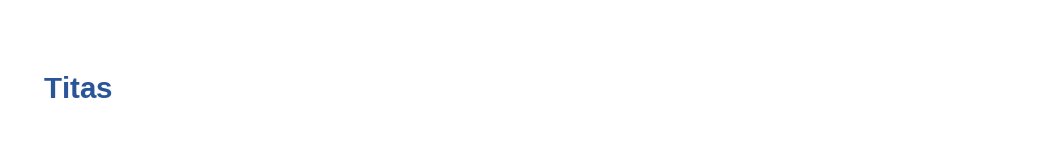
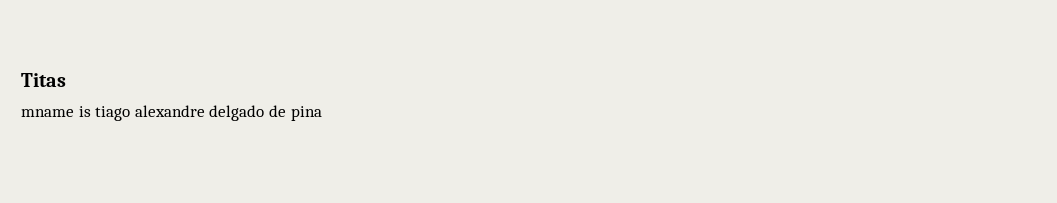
(112, 87) none -> [21,105,322,121] // mname is tiago alexandre delgado de pina

